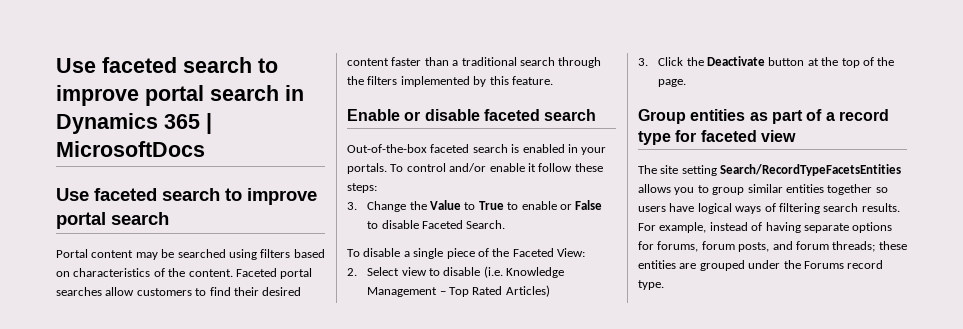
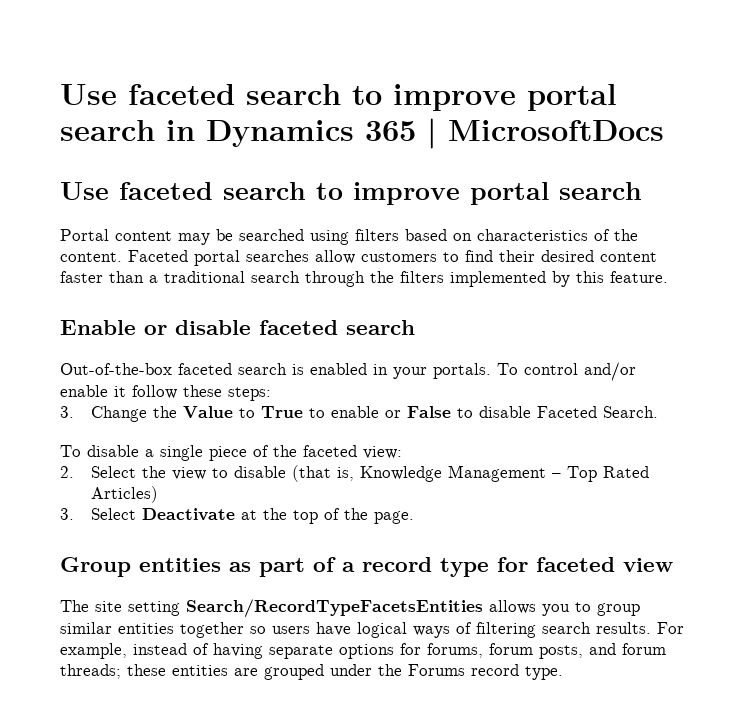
[512,248,585,257] Faceted View: -> [303,445,402,459] faceted view:
(400, 271) none -> [142,466,167,478] the
[483,266,503,278] (i.e. -> [292,465,355,482] (that is,
[658,56,805,66] Click the Deactivate button -> [91,508,236,521] Select Deactivate

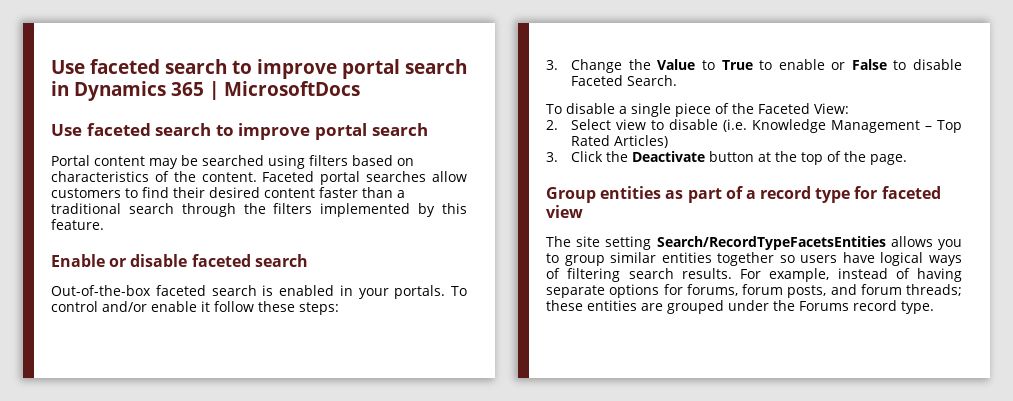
[303,445,402,459] faceted view: -> [757,103,849,114] Faceted View:
[142,466,167,478] the -> (612, 124) none
[292,465,355,482] (that is, -> [723,119,748,132] (i.e.
[91,508,236,521] Select Deactivate -> [571,151,755,162] Click the Deactivate button

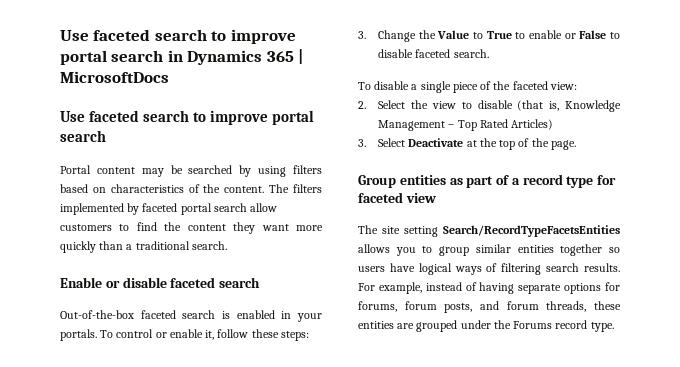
(264, 160) none -> [239,165,252,177] by
[262,171,467,185] [51,187,405,198] [51,203,467,217] [51,219,104,230] Faceted portal searches allow customers to find their desired content faster than a traditional search through the filters implemented by this feature. -> [269,184,322,193] [60,203,278,215] [60,222,323,234] [60,241,227,253] The filters implemented by faceted portal search allow customers to find the content they want more quickly than a traditional search.
[102,301,210,312] and/or enable it -> [155,329,215,340] or enable it,
[571,75,678,86] Faceted Search. -> [415,49,489,58] faceted search.
[757,103,849,114] Faceted View: -> [512,81,577,90] faceted view:
(612, 124) none -> [411,100,429,109] the
[723,119,748,132] (i.e. -> [517,100,560,111] (that is,
[571,151,755,162] Click the Deactivate button -> [378,138,464,147] Select Deactivate
[906,284,962,296] threads; -> [546,301,587,312] threads,

